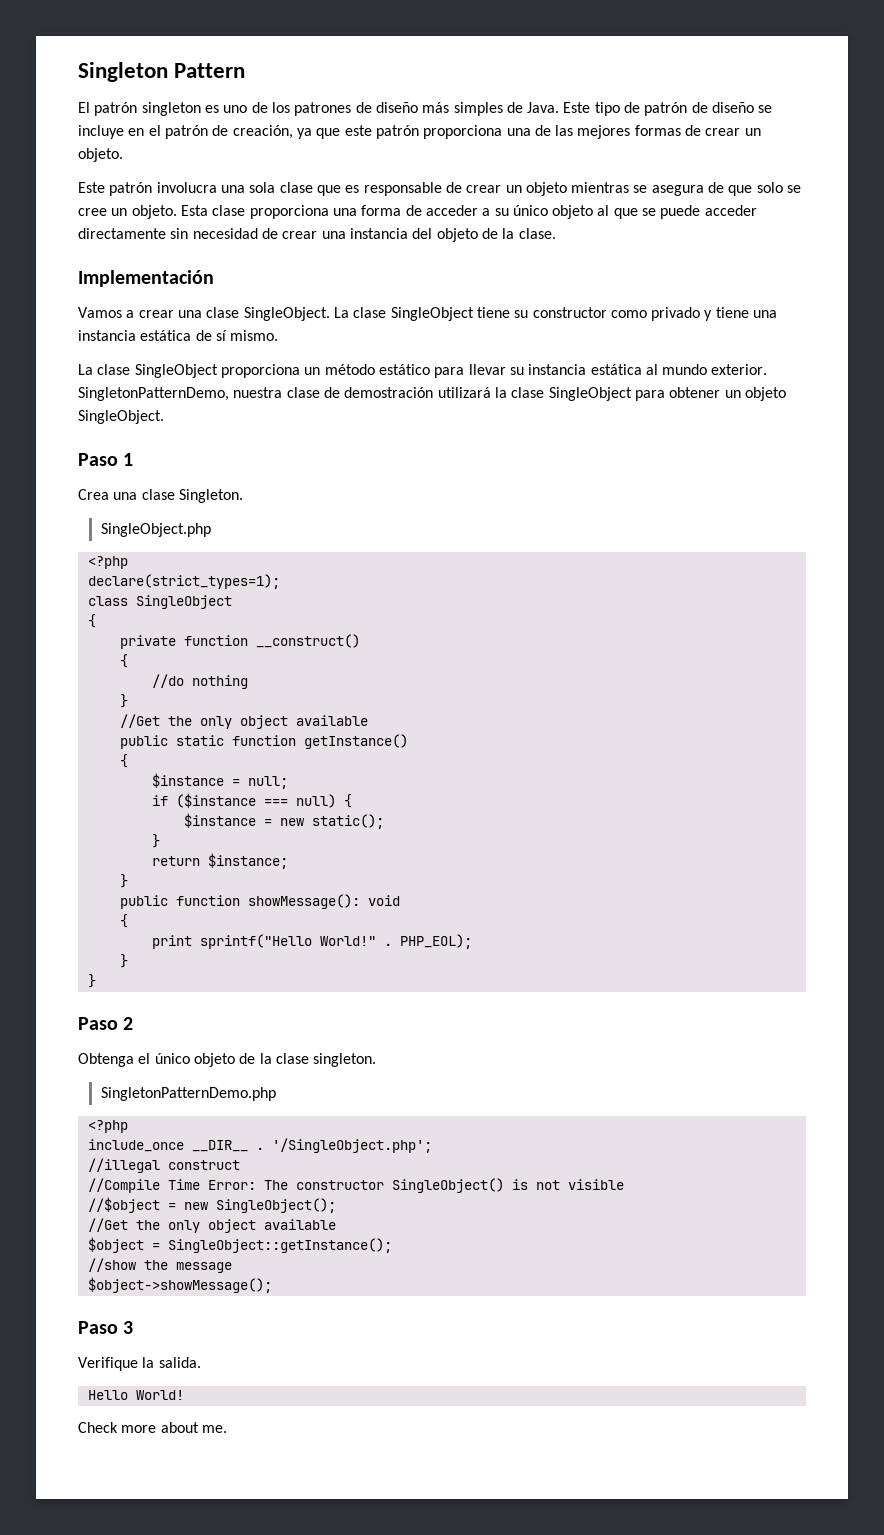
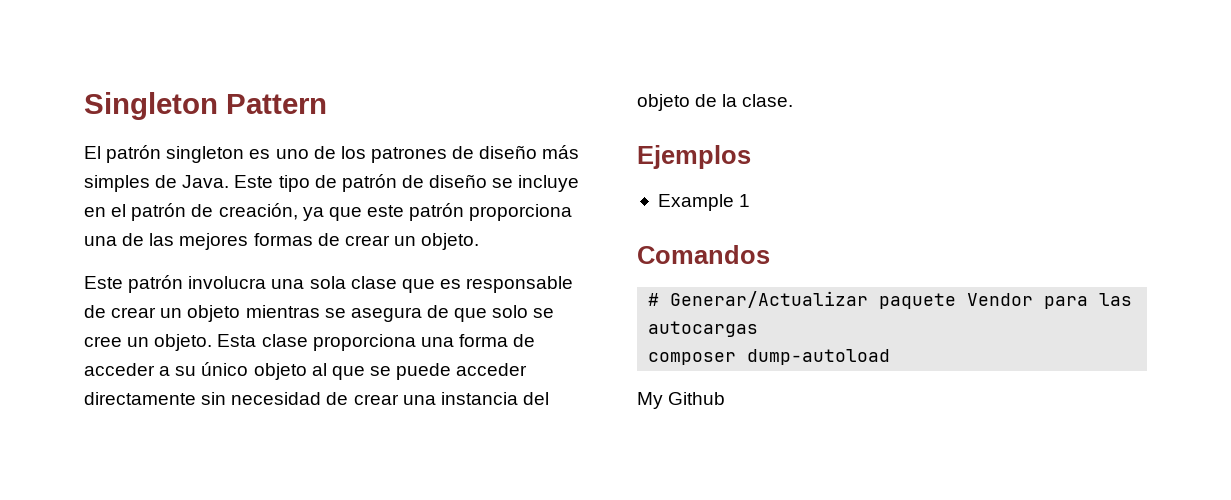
[78,270,214,287] [78,307,778,321] [78,330,279,341] [78,364,768,378] [78,387,786,401] [78,410,164,424] [78,453,134,466] [78,489,243,503] [100,523,211,537] [87,556,128,569] [87,574,280,589] [87,595,232,609] [87,614,96,628] [119,634,360,649] [119,654,128,668] [151,674,248,689] [119,694,128,708] [119,714,368,729] [119,734,408,749] [119,754,128,768] [151,773,288,789] [151,793,352,808] [183,813,384,829] [151,834,160,848] [151,853,288,869] [119,874,128,888] [119,894,400,909] [119,914,128,928] [151,934,472,949] [119,954,128,968] [87,974,96,988] [78,1017,134,1030] [78,1053,377,1067] [100,1087,276,1101] [87,1120,128,1133] [87,1138,432,1153] [87,1158,240,1173] [87,1178,624,1193] [87,1197,336,1213] [87,1218,336,1233] [87,1237,392,1253] [87,1258,232,1273] [87,1277,272,1293] [78,1321,134,1334] [78,1357,201,1371] [87,1390,184,1400] [78,1422,227,1433] Implementación // Vamos a crear una clase SingleObject. La clase SingleObject tiene su constructor como privado y tiene una instancia estática de sí mismo. // La clase SingleObject proporciona un método estático para llevar su instancia estática al mundo exterior. SingletonPatternDemo, nuestra clase de demostración utilizará la clase SingleObject para obtener un objeto SingleObject. // Paso 1 // Crea una clase Singleton. // SingleObject.php // <?php // declare(strict_types=1); // class SingleObject // { // private function __construct() // { // //do nothing // } // //Get the only object available // public static function getInstance() // { // $instance = null; // if ($instance === null) { // $instance = new static(); // } // return $instance; // } // public function showMessage(): void // { // print sprintf("Hello World!" . PHP_EOL); // } // } // Paso 2 // Obtenga el único objeto de la clase singleton. // SingletonPatternDemo.php // <?php // include_once __DIR__ . '/SingleObject.php'; // //illegal construct // //Compile Time Error: The constructor SingleObject() is not visible // //$object = new SingleObject(); // //Get the only object available // $object = SingleObject::getInstance(); // //show the message // $object->showMessage(); // Paso 3 // Verifique la salida. // Hello World! // Check more about me. -> [637,145,751,169] [657,194,751,211] [637,245,770,264] [648,291,1133,309] [648,321,759,337] [648,349,891,365] [637,392,726,409] Ejemplos // Example 1 // Comandos // # Generar/Actualizar paquete Vendor para las autocargas // composer dump-autoload // My Github

